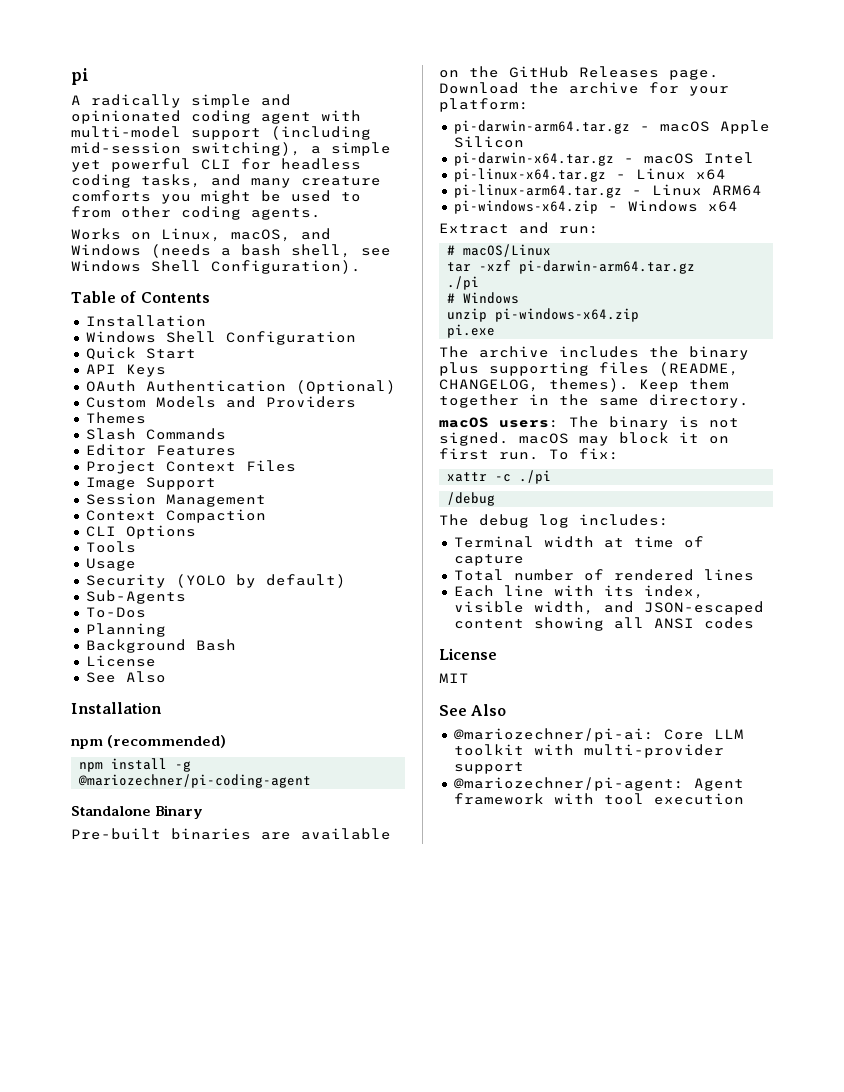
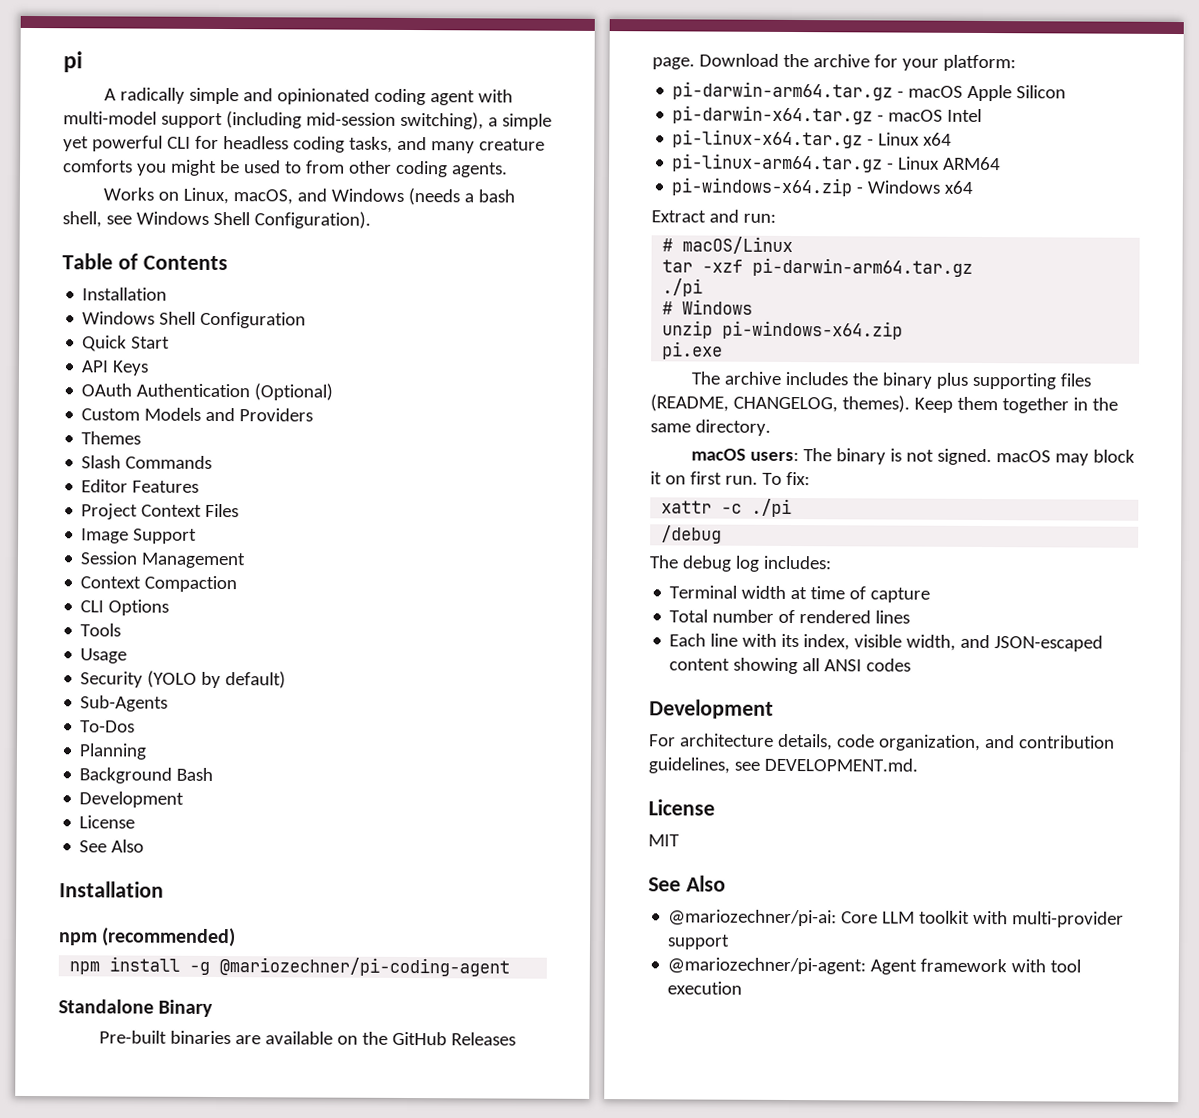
(236, 645) none -> [79,791,185,808] // Development
(754, 623) none -> [649,699,774,719] [649,733,1115,751] [648,757,918,774] // Development // For architecture details, code organization, and contribution guidelines, see DEVELOPMENT.md.

